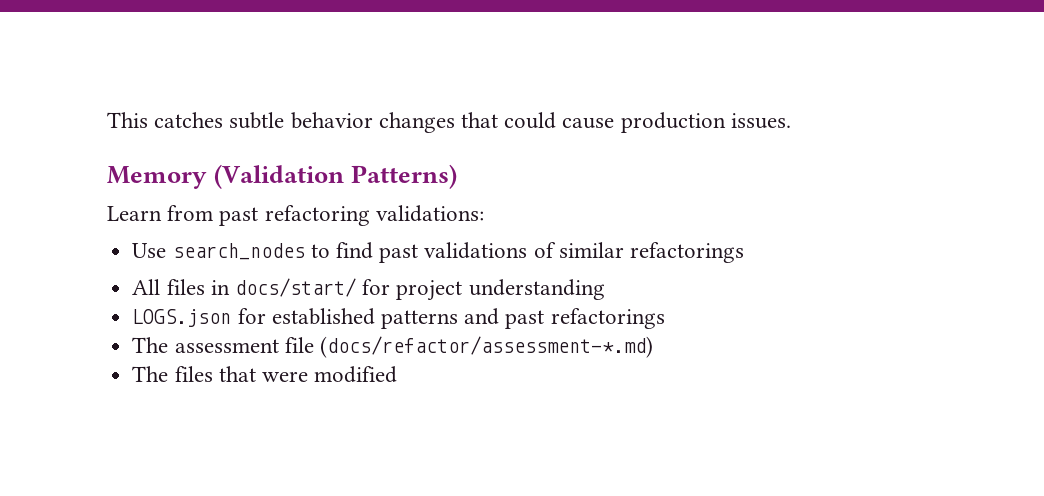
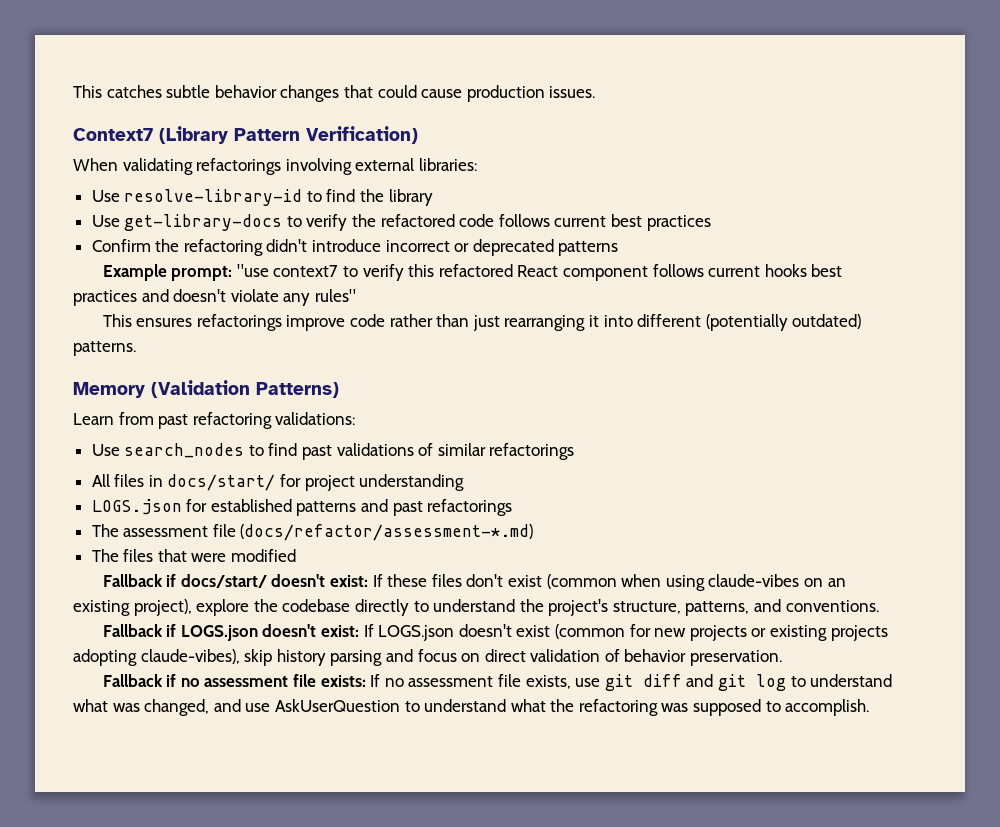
(791, 121) none -> [73,126,418,144] [73,158,477,175] [91,189,433,206] [91,214,711,231] [91,239,619,256] [102,264,843,281] [73,289,356,306] [102,314,862,331] [73,341,136,356] // Context7 (Library Pattern Verification) // When validating refactorings involving external libraries: // Use resolve-library-id to find the library // Use get-library-docs to verify the refactored code follows current best practices // Confirm the refactoring didn't introduce incorrect or deprecated patterns // Example prompt: "use context7 to verify this refactored React component follows current hooks best practices and doesn't violate any rules" // This ensures refactorings improve code rather than just rearranging it into different (potentially outdated) patterns.
(398, 374) none -> [102,574,846,591] [73,599,879,616] [102,624,888,641] [73,649,783,666] [102,674,893,691] [73,699,870,716] // Fallback if docs/start/ doesn't exist: If these files don't exist (common when using claude-vibes on an existing project), explore the codebase directly to understand the project's structure, patterns, and conventions. // Fallback if LOGS.json doesn't exist: If LOGS.json doesn't exist (common for new projects or existing projects adopting claude-vibes), skip history parsing and focus on direct validation of behavior preservation. // Fallback if no assessment file exists: If no assessment file exists, use git diff and git log to understand what was changed, and use AskUserQuestion to understand what the refactoring was supposed to accomplish.

